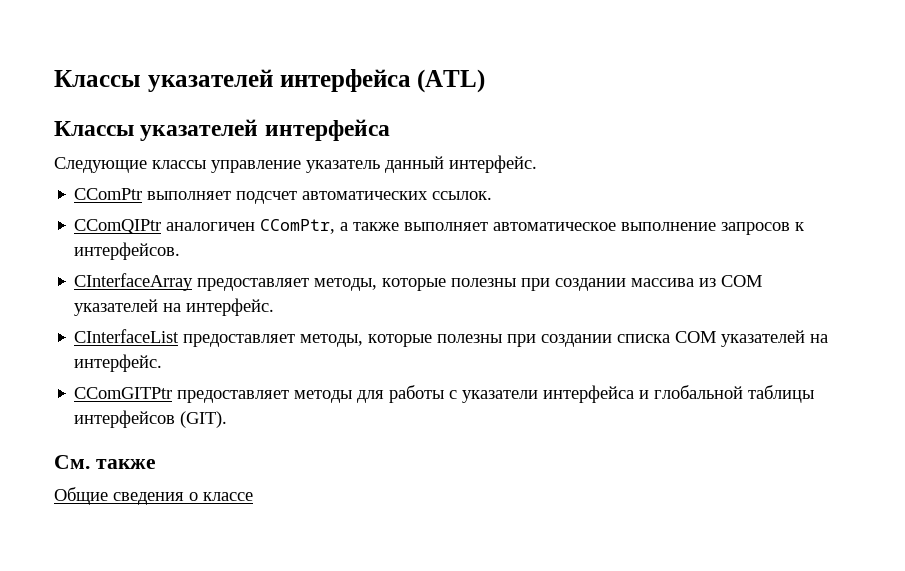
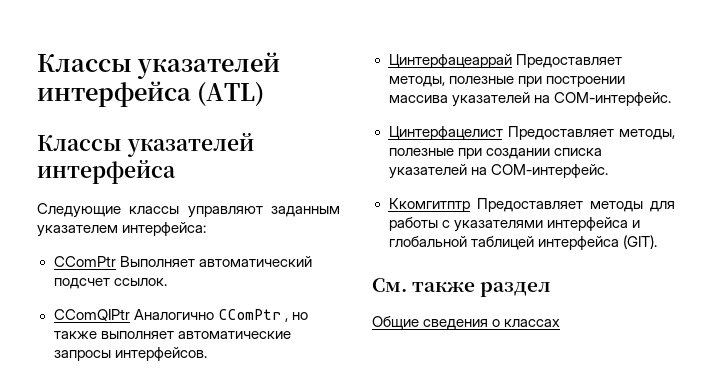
[211,155,537,173] [74,188,493,204] [74,219,805,235] [74,242,181,260] [74,273,763,291] [74,298,275,316] [74,329,503,347] управление указатель данный интерфейс. // CComPtr выполняет подсчет автоматических ссылок. // CComQIPtr аналогичен CComPtr, а также выполняет автоматическое выполнение запросов к интерфейсов. // CInterfaceArray предоставляет методы, которые полезны при создании массива из COM указателей на интерфейс. // CInterfaceList предоставляет методы, которые полезны -> [187,206,340,218] [37,222,207,237] [53,256,312,267] [53,278,167,289] [53,309,308,322] [53,331,291,339] [53,347,207,361] [388,54,622,68] [388,76,625,87] [388,92,671,107] [388,126,675,140] [388,148,454,156] управляют заданным указателем интерфейса: // CComPtr Выполняет автоматический подсчет ссылок. // CComQIPtr Аналогично CComPtr , но также выполняет автоматические запросы интерфейсов. // Цинтерфацеаррай Предоставляет методы, полезные при построении массива указателей на COM-интерфейс. // Цинтерфацелист Предоставляет методы, полезные
[675,330,829,347] [74,354,163,372] [74,387,290,403] COM указателей на интерфейс. // CComGITPtr предоставляет -> [388,164,608,179] [388,198,583,212] указателей на COM-интерфейс. // Ккомгитптр Предоставляет
[462,390,539,403] указатели -> [453,220,543,232] указателями
[748,385,815,403] [74,410,176,428] таблицы интерфейсов -> [470,236,619,250] таблицей интерфейса
(156, 464) none -> [480,282,552,297] раздел
[203,492,253,501] классе -> [504,319,561,327] классах

